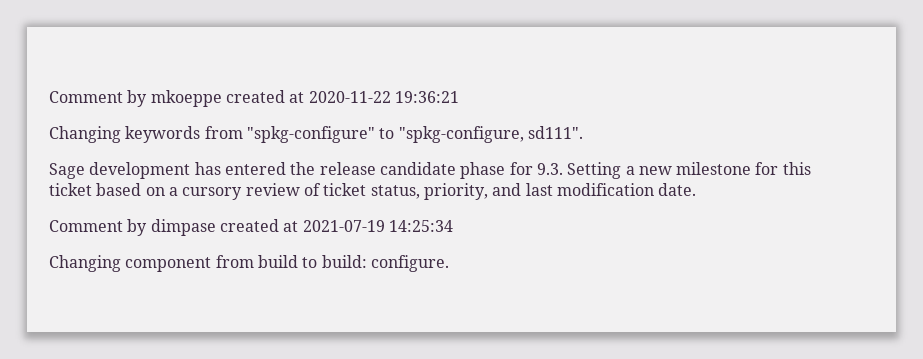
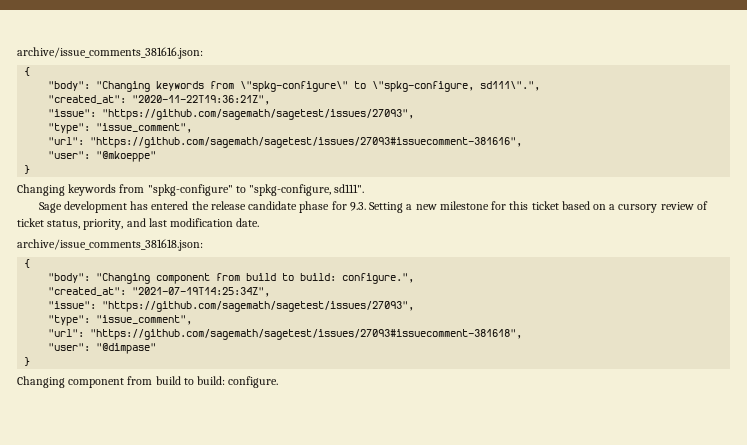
[49,90,459,107] Comment by mkoeppe created at 2020-11-22 19:36:21 -> [17,47,203,59] [24,67,31,76] [48,81,541,92] [48,95,271,105] [48,109,415,120] [48,123,193,134] [48,137,523,148] [48,151,157,162] [24,165,31,174] archive/issue_comments_381616.json: // { // "body": "Changing keywords from \"spkg-configure\" to \"spkg-configure, sd111\".", // "created_at": "2020-11-22T19:36:21Z", // "issue": "https://github.com/sagemath/sagetest/issues/27093", // "type": "issue_comment", // "url": "https://github.com/sagemath/sagetest/issues/27093#issuecomment-381616", // "user": "@mkoeppe" // }
[49,219,453,236] Comment by dimpase created at 2021-07-19 14:25:34 -> [17,239,203,251] [24,259,31,268] [48,273,415,284] [48,287,271,297] [48,301,415,312] [48,315,193,326] [48,329,523,340] [48,343,157,354] [24,357,31,366] archive/issue_comments_381618.json: // { // "body": "Changing component from build to build: configure.", // "created_at": "2021-07-19T14:25:34Z", // "issue": "https://github.com/sagemath/sagetest/issues/27093", // "type": "issue_comment", // "url": "https://github.com/sagemath/sagetest/issues/27093#issuecomment-381618", // "user": "@dimpase" // }

